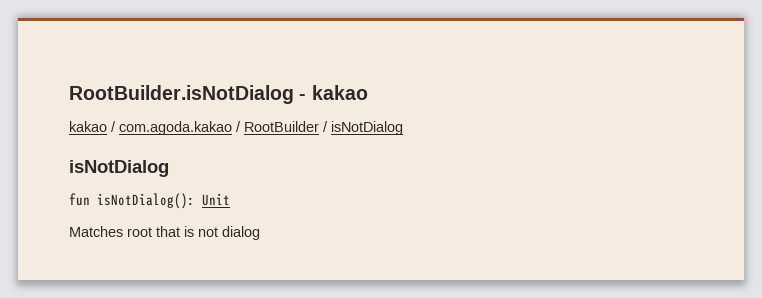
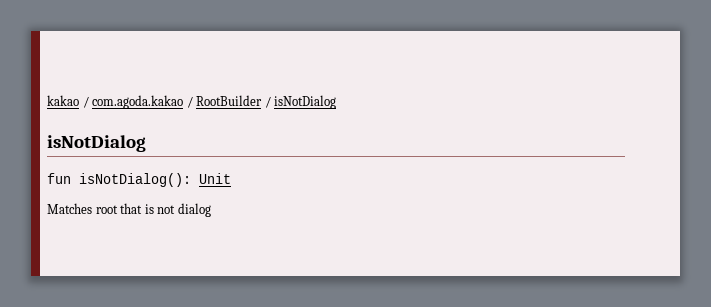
[69,85,368,104] RootBuilder.isNotDialog - kakao // -> (47, 100) none

